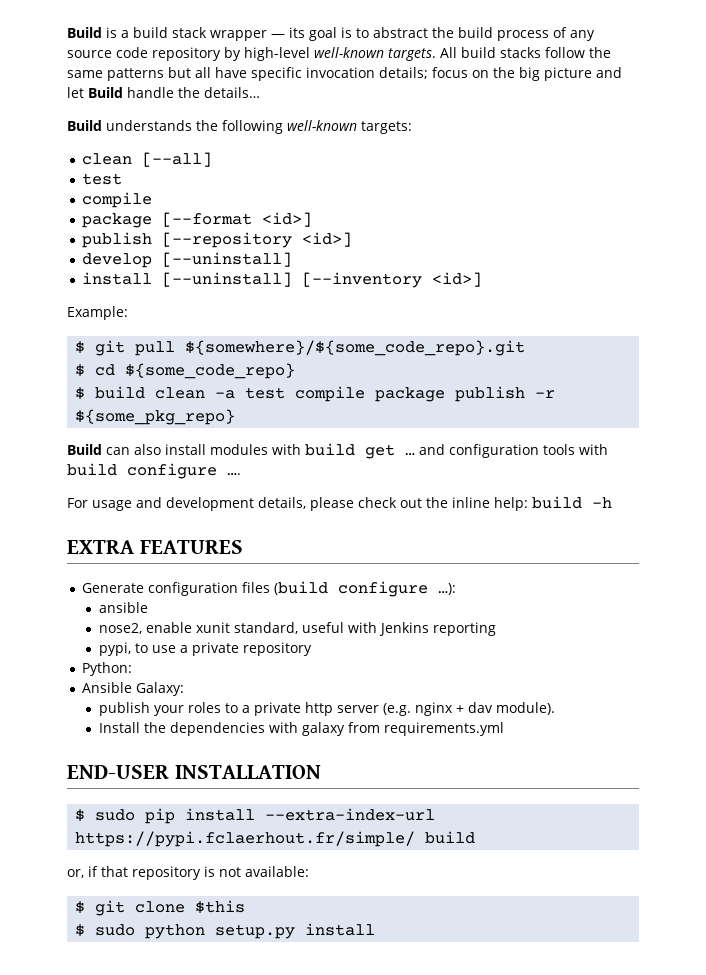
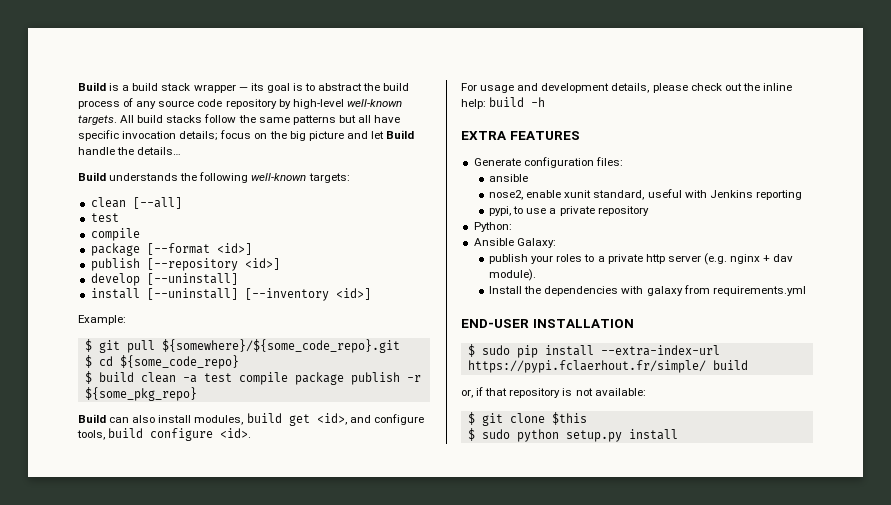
[210,443,608,459] modules with build get … and configuration tools with -> [194,413,424,426] [77,430,105,440] modules, build get <id>, and configure tools,
[227,473,241,476] …. -> [220,428,252,438] <id>.
[242,581,457,597] files (build configure …): -> [595,157,623,166] files:

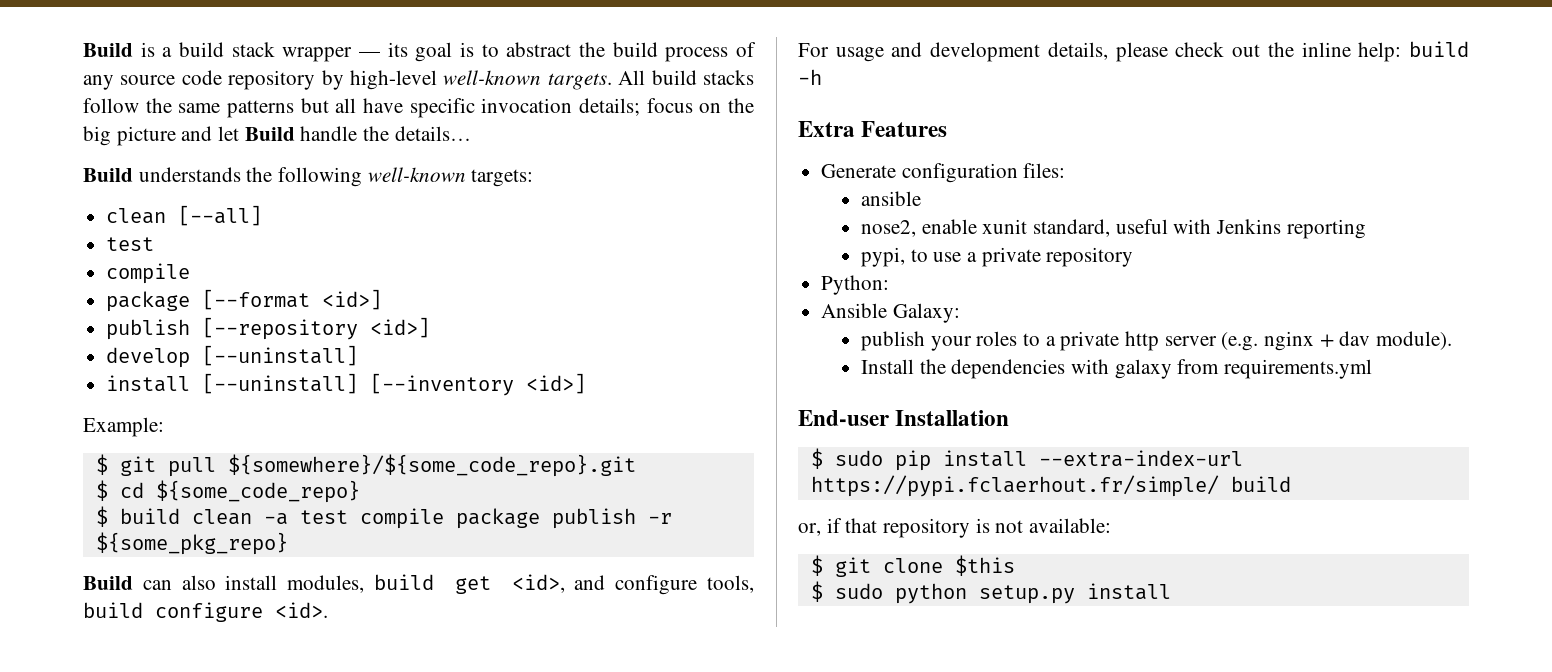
[461,131,580,140] EXTRA FEATURES -> [798,121,948,137] Extra Features
[461,319,634,328] END-USER INSTALLATION -> [798,410,1010,426] End-user Installation

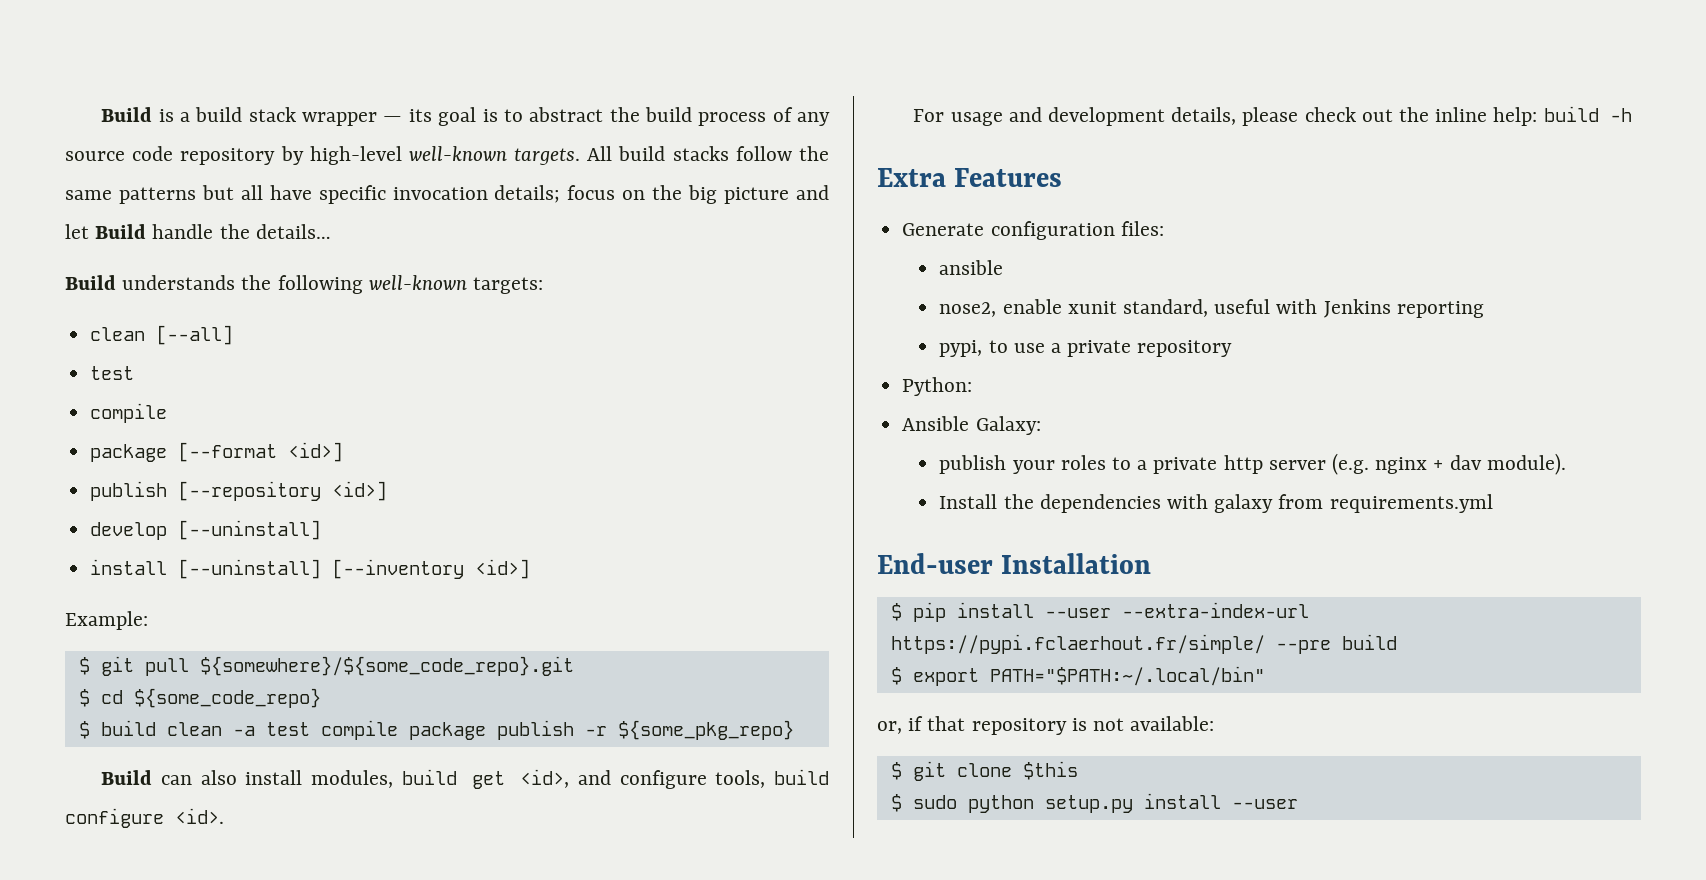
[834,450,883,466] sudo -> (902, 612) none
(1027, 458) none -> [1044,608,1111,618] --user
[1230,476,1291,492] build -> [1275,634,1397,654] [890,666,1265,686] --pre build // $ export PATH="$PATH:~/.local/bin"
(1171, 591) none -> [1231,799,1298,809] --user

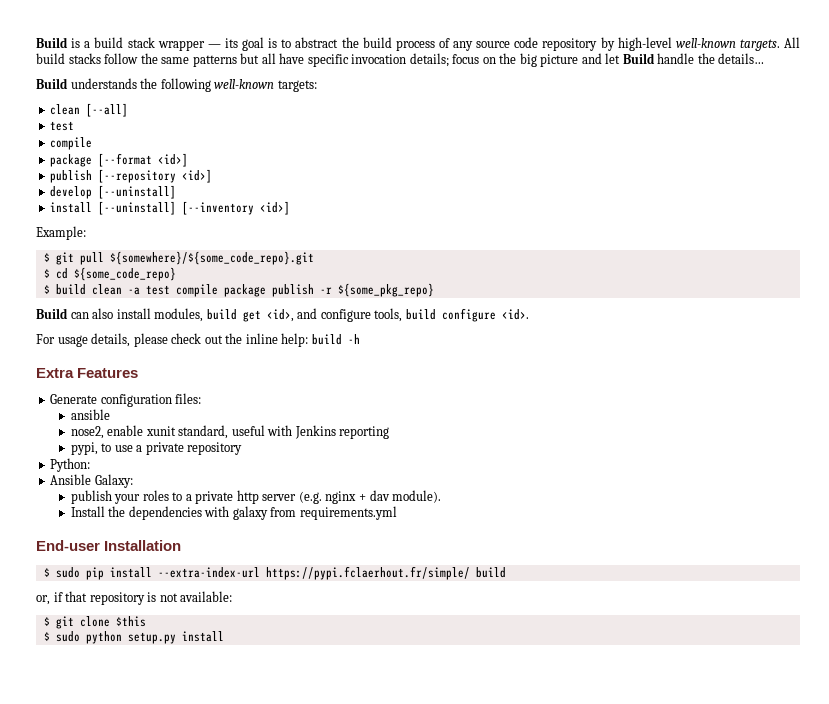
[1008,107,1165,126] and development -> (88, 341) none
(902, 612) none -> [55,567,80,578] sudo
[1044,608,1111,618] --user -> (152, 572) none
[1275,634,1397,654] [890,666,1265,686] --pre build // $ export PATH="$PATH:~/.local/bin" -> [475,567,506,578] build
[1231,799,1298,809] --user -> (224, 636) none

